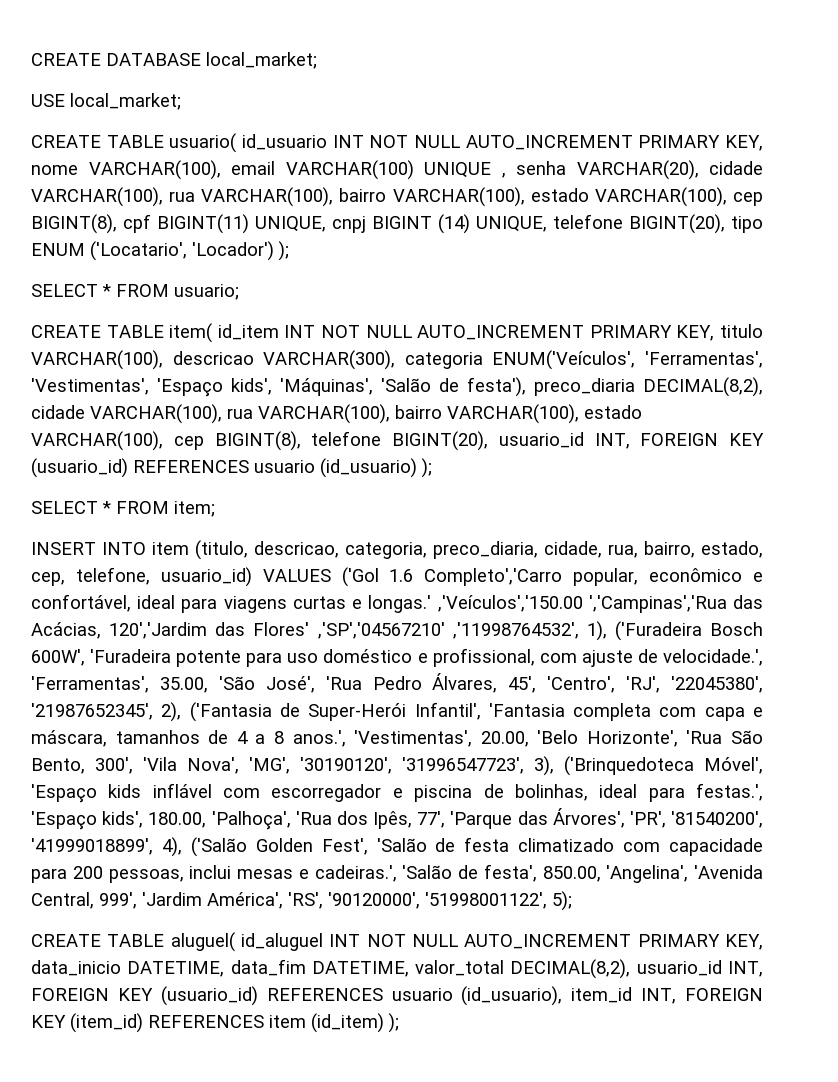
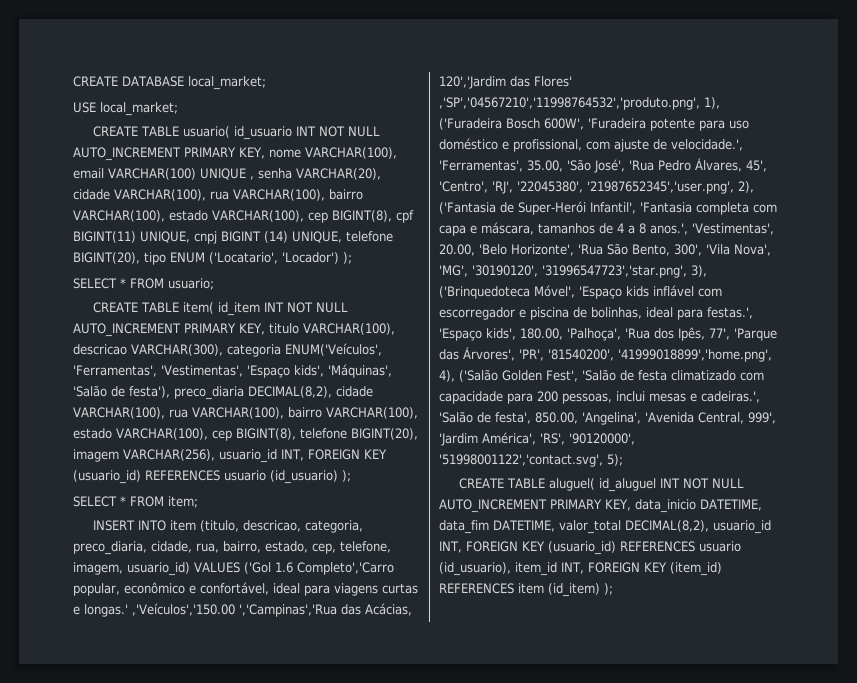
(488, 441) none -> [73,449,215,462] imagem VARCHAR(256),
(150, 576) none -> [73,562,123,575] imagem,
[317,622,579,639] ,'SP','04567210' ,'11998764532', -> [439,97,700,110] ,'SP','04567210','11998764532','produto.png',
[31,703,153,720] '21987652345', -> [587,181,734,194] '21987652345','user.png',
[402,757,524,774] '31996547723', -> [542,265,687,278] '31996547723','star.png',
[31,838,153,855] '41999018899', -> [618,349,772,362] '41999018899','home.png',
[425,892,547,909] '51998001122', -> [439,454,603,467] '51998001122','contact.svg',

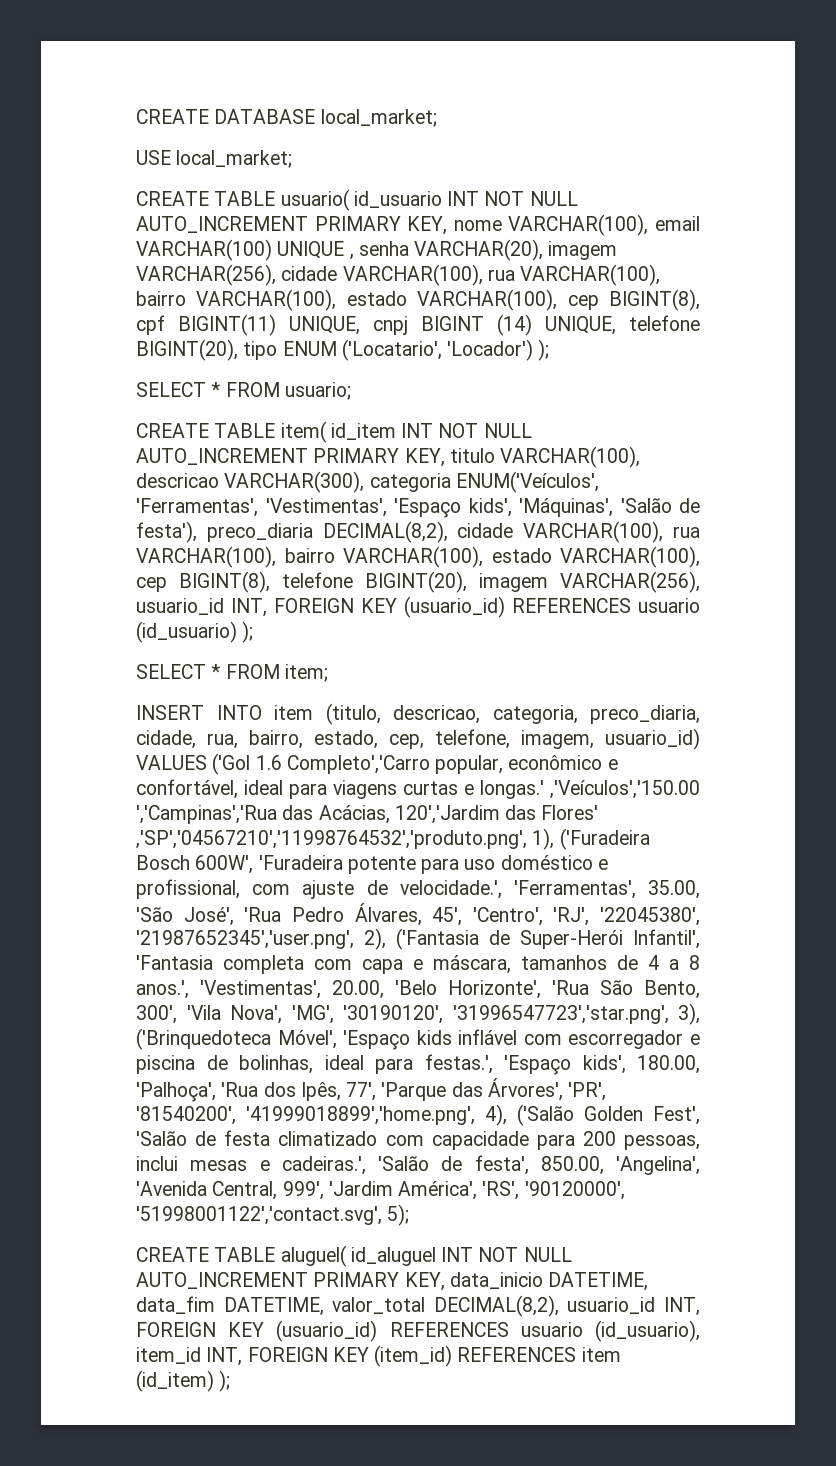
(381, 174) none -> [548,241,618,260] [136,264,276,286] imagem VARCHAR(256),

